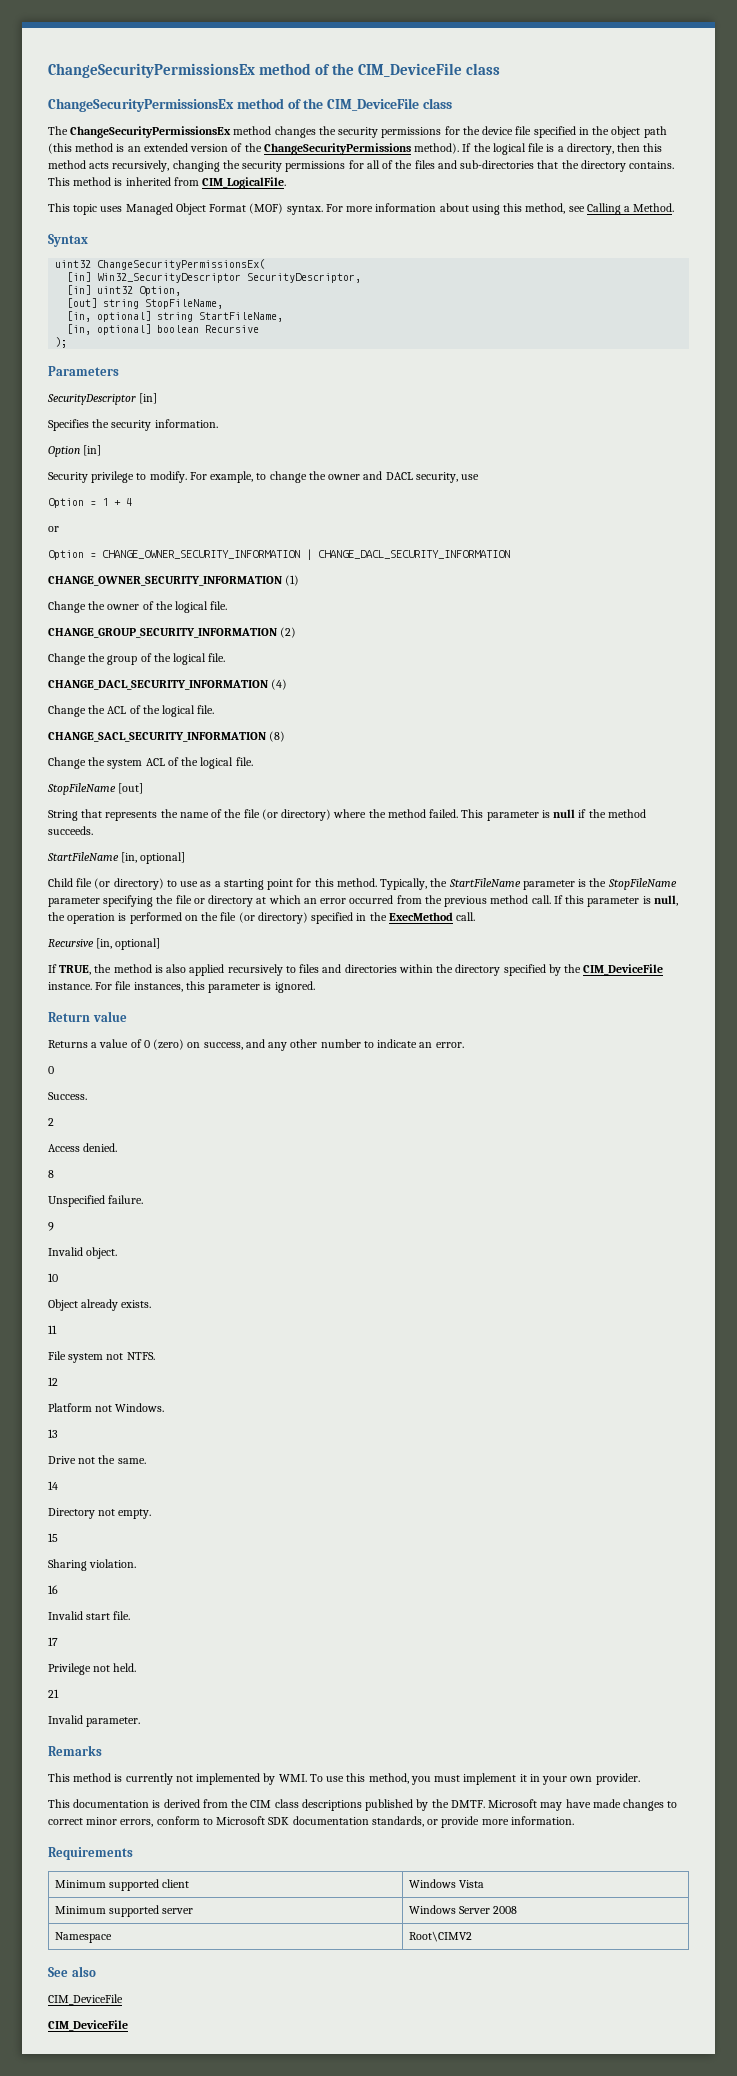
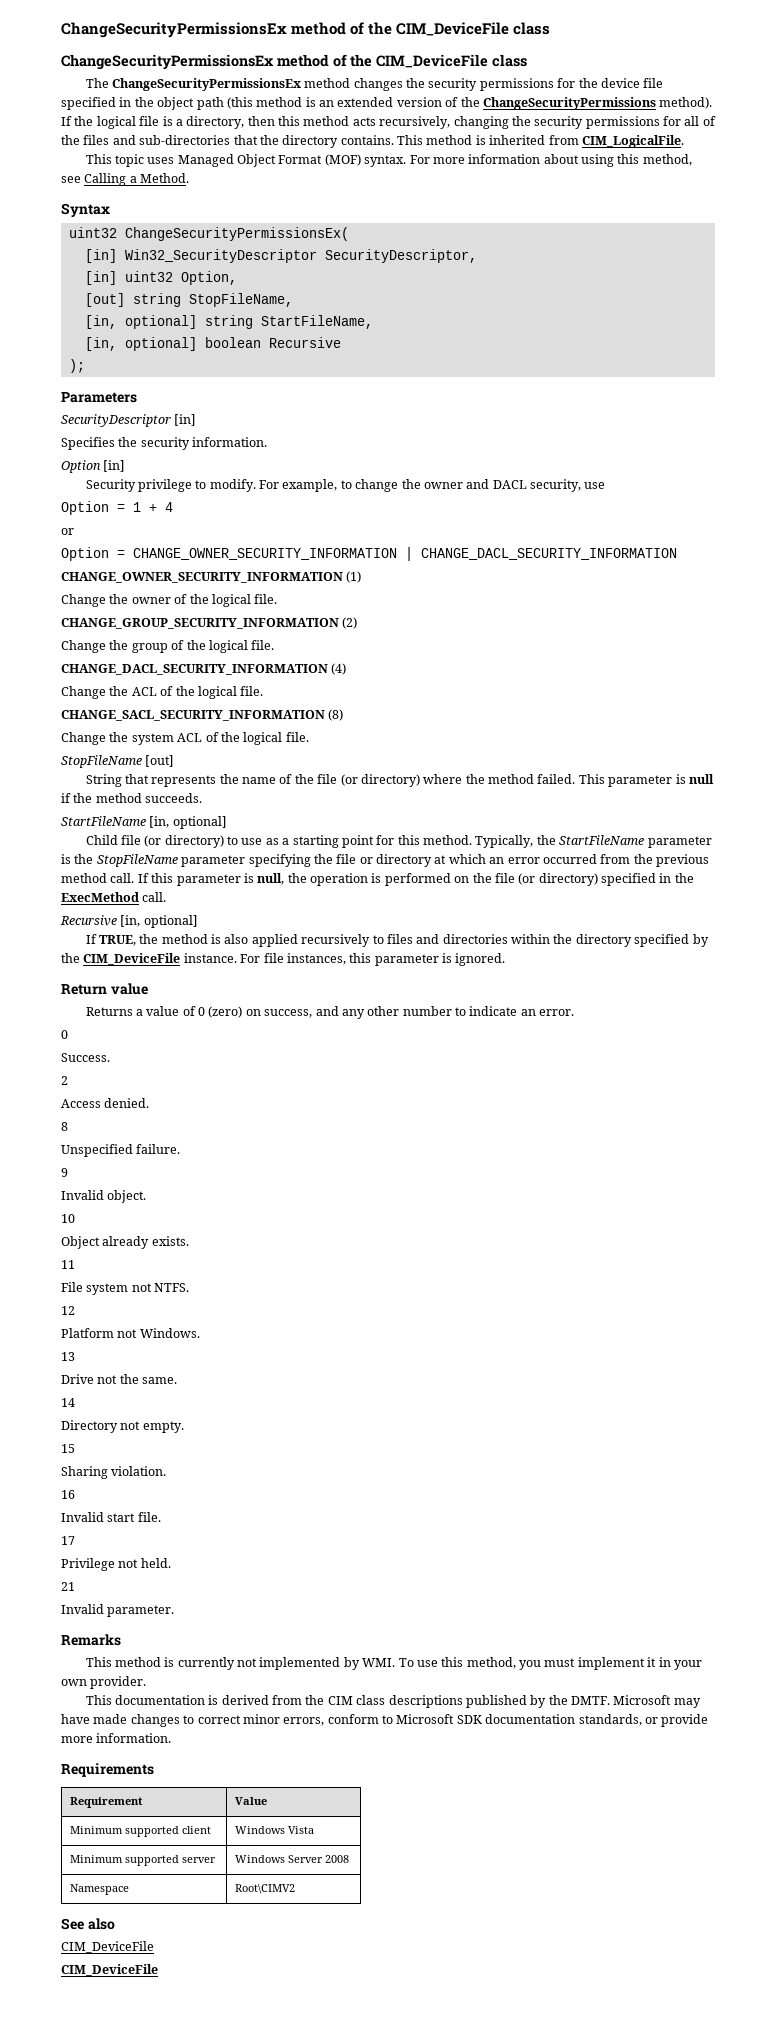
(133, 1853) none -> [69,1797,143,1808] [234,1797,267,1805] // Requirement | Value

